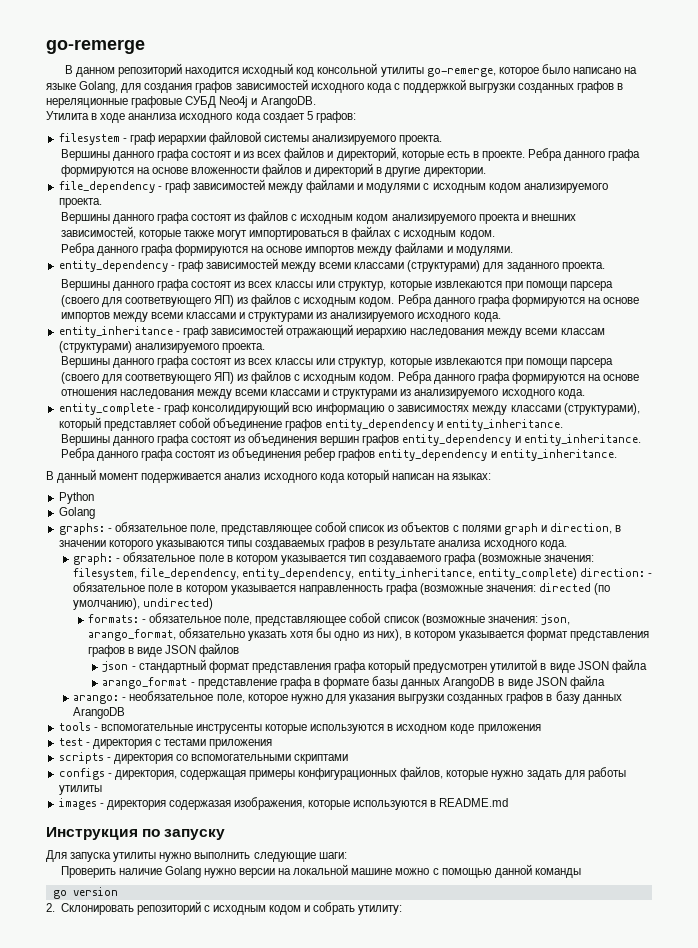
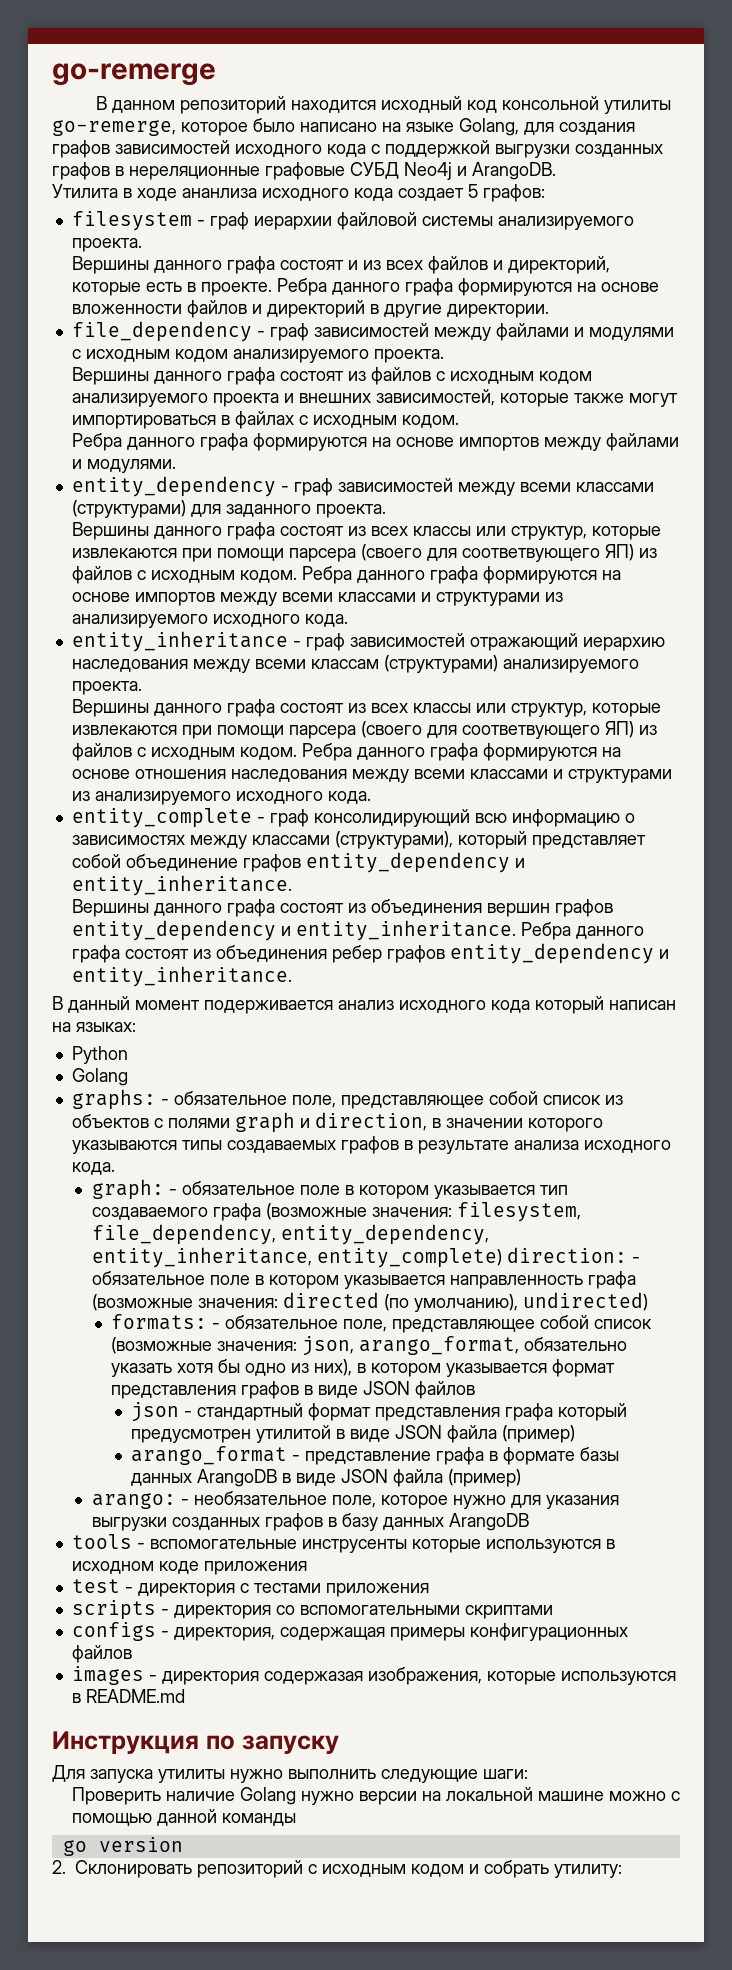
(647, 666) none -> [502,1425,576,1443] (пример)
(605, 682) none -> [448,1469,522,1487] (пример)
[400,766,626,780] [58,785,102,795] файлов, которые нужно задать для работы утилиты -> [71,1645,132,1663] файлов

